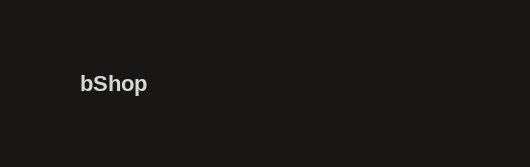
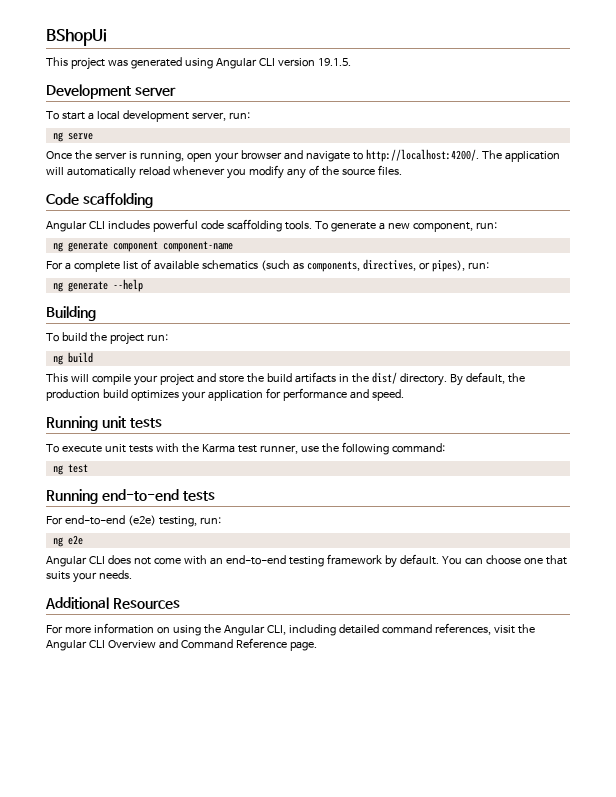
[80,75,147,96] bShop -> [46,29,107,46] [46,57,351,70] [46,84,176,99] [46,110,250,122] [52,132,93,142] [46,149,560,163] [46,165,402,179] [46,193,153,208] [46,219,497,232] [52,241,233,252] [46,259,489,272] [52,279,143,292] [46,306,96,321] [46,332,168,345] [52,352,93,365] [46,372,525,386] [46,388,404,402] [46,416,162,431] [46,442,445,455] [52,464,88,475] [46,489,215,504] [46,515,221,527] [52,535,83,547] [46,554,567,568] [46,570,132,583] [45,597,180,609] [46,623,535,636] [46,638,317,651] BShopUi // This project was generated using Angular CLI version 19.1.5. // Development server // To start a local development server, run: // ng serve // Once the server is running, open your browser and navigate to http://localhost:4200/. The application will automatically reload whenever you modify any of the source files. // Code scaffolding // Angular CLI includes powerful code scaffolding tools. To generate a new component, run: // ng generate component component-name // For a complete list of available schematics (such as components, directives, or pipes), run: // ng generate --help // Building // To build the project run: // ng build // This will compile your project and store the build artifacts in the dist/ directory. By default, the production build optimizes your application for performance and speed. // Running unit tests // To execute unit tests with the Karma test runner, use the following command: // ng test // Running end-to-end tests // For end-to-end (e2e) testing, run: // ng e2e // Angular CLI does not come with an end-to-end testing framework by default. You can choose one that suits your needs. // Additional Resources // For more information on using the Angular CLI, including detailed command references, visit the Angular CLI Overview and Command Reference page.

